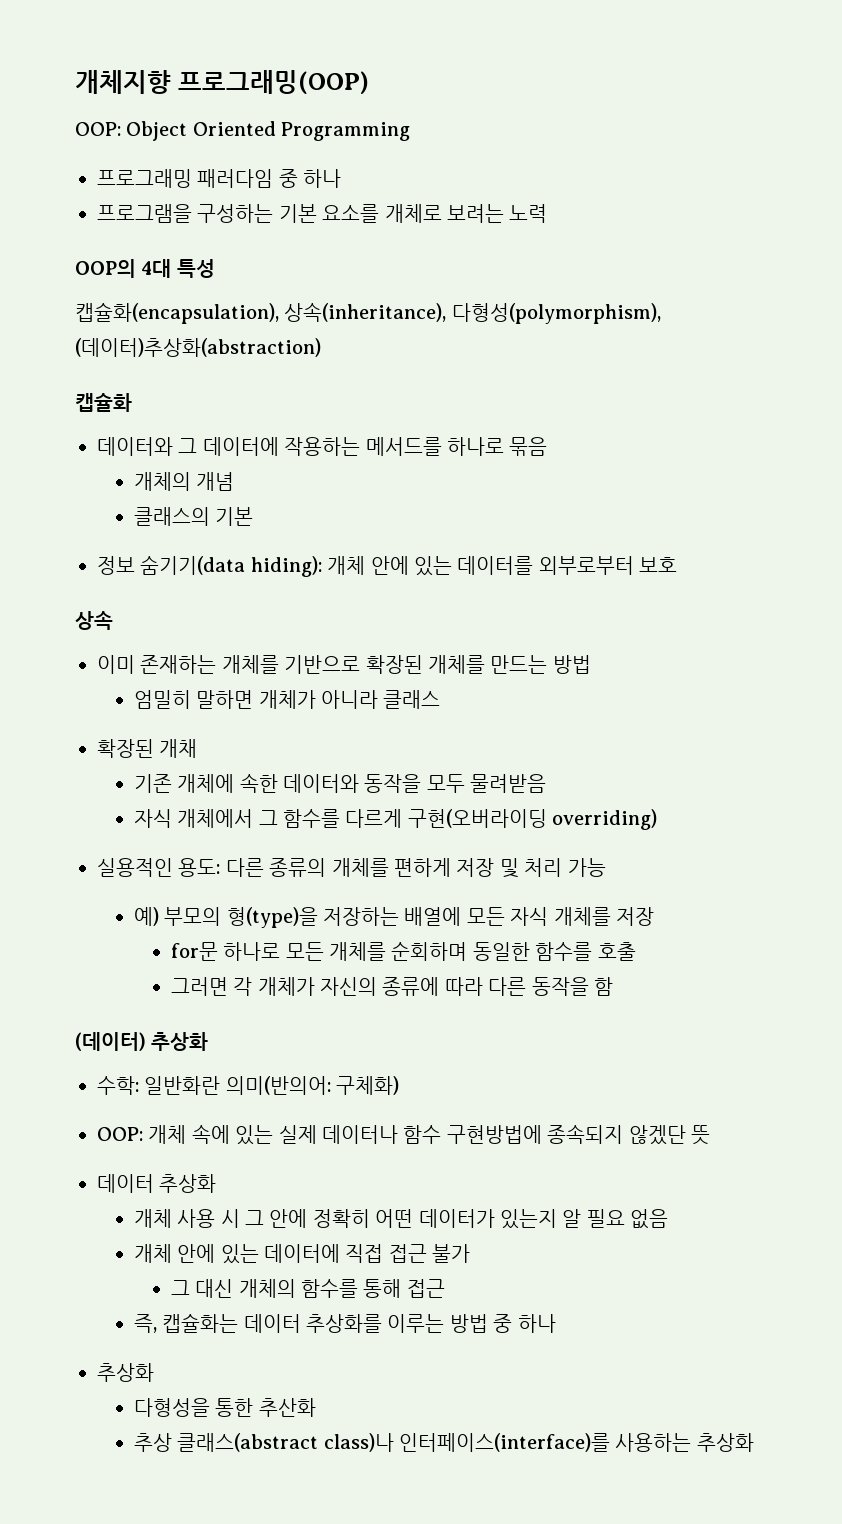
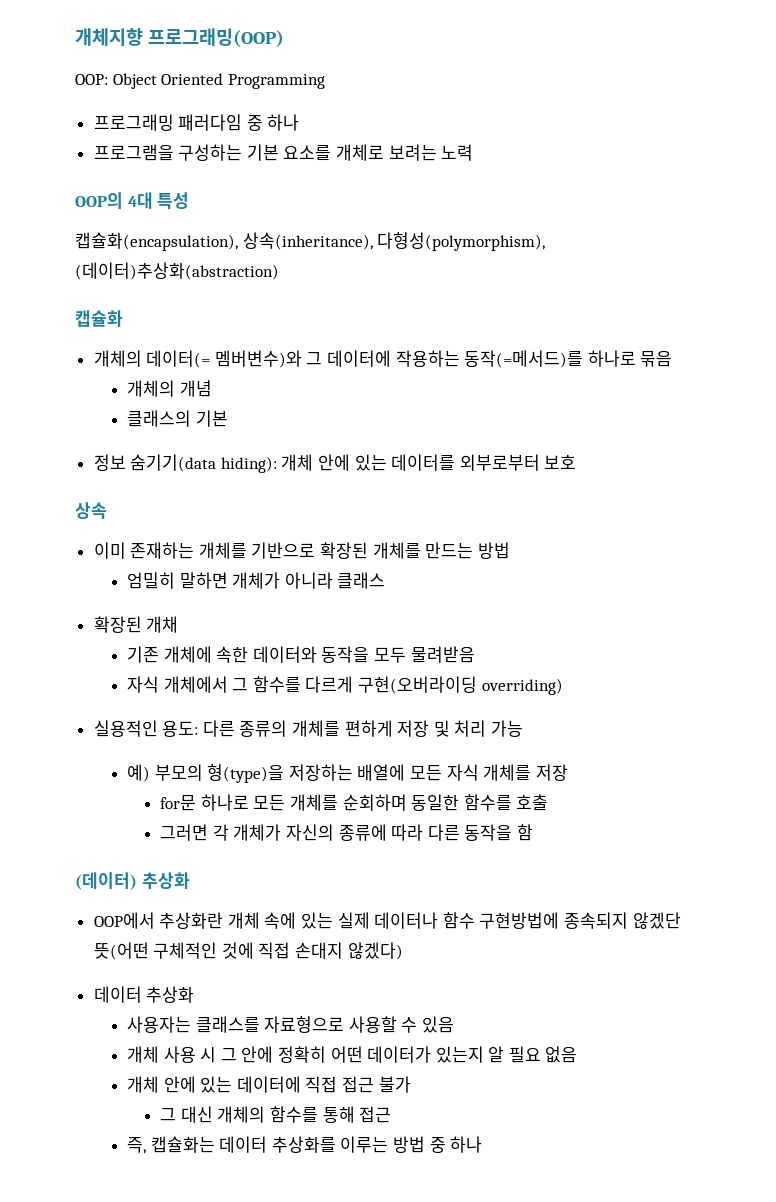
[97,437,173,456] 데이터와 -> [93,350,302,368] 개체의 데이터(= 멤버변수)와
[365,437,442,456] 메서드를 -> [464,350,584,368] 동작(=메서드)를
[97,1076,400,1095] [97,1127,143,1141] 수학: 일반화란 의미(반의어: 구체화) // OOP: -> [93,912,224,929] OOP에서 추상화란
[690,1125,710,1145] [97,1174,217,1193] 뜻 // 데이터 추상화 -> [93,942,403,960] [93,986,195,1003] [126,1016,454,1033] 뜻(어떤 구체적인 것에 직접 손대지 않겠다) // 데이터 추상화 // 사용자는 클래스를 자료형으로 사용할 수 있음
[97,1363,154,1382] [133,1398,316,1417] [133,1433,754,1452] // 추상화 // 다형성을 통한 추산화 // 추상 클래스(abstract class)나 인터페이스(interface)를 사용하는 추상화 -> (483, 1144) none

